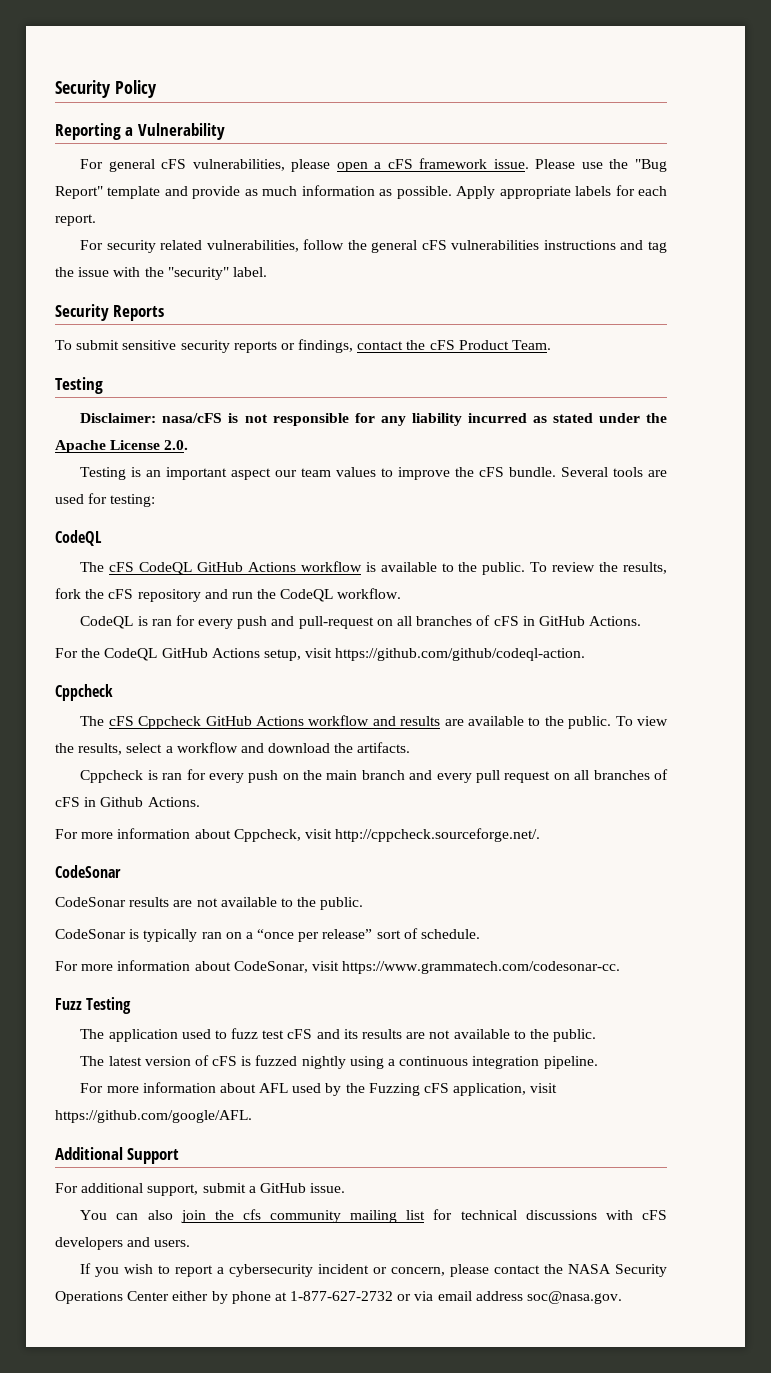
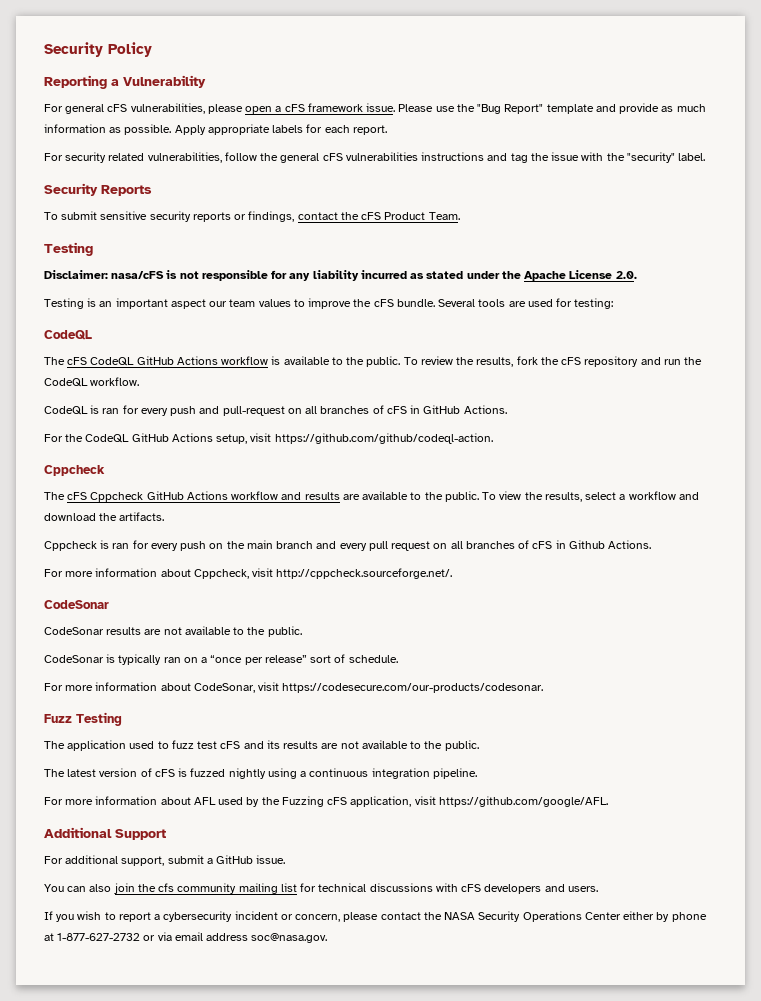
[342,961,621,974] https://www.grammatech.com/codesonar-cc. -> [282,683,544,693] https://codesecure.com/our-products/codesonar.

